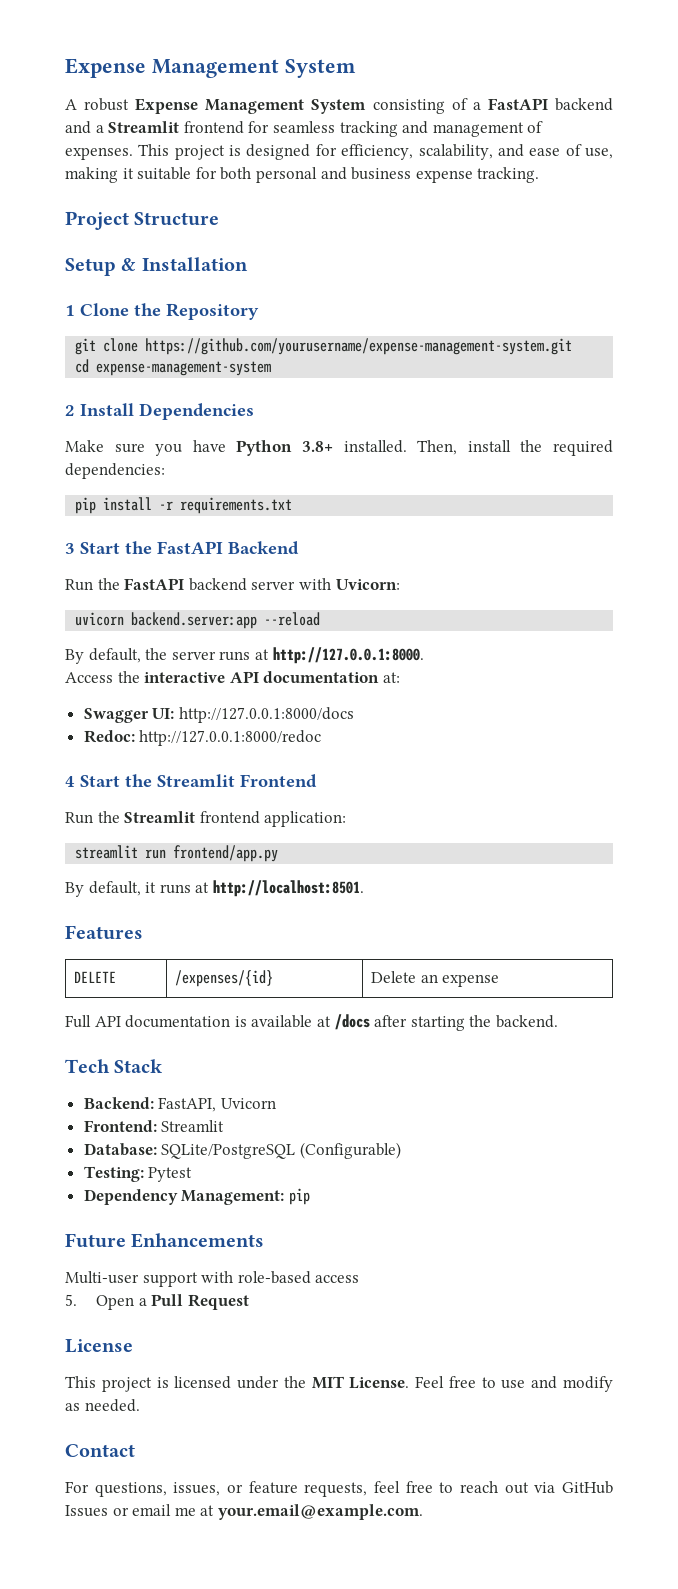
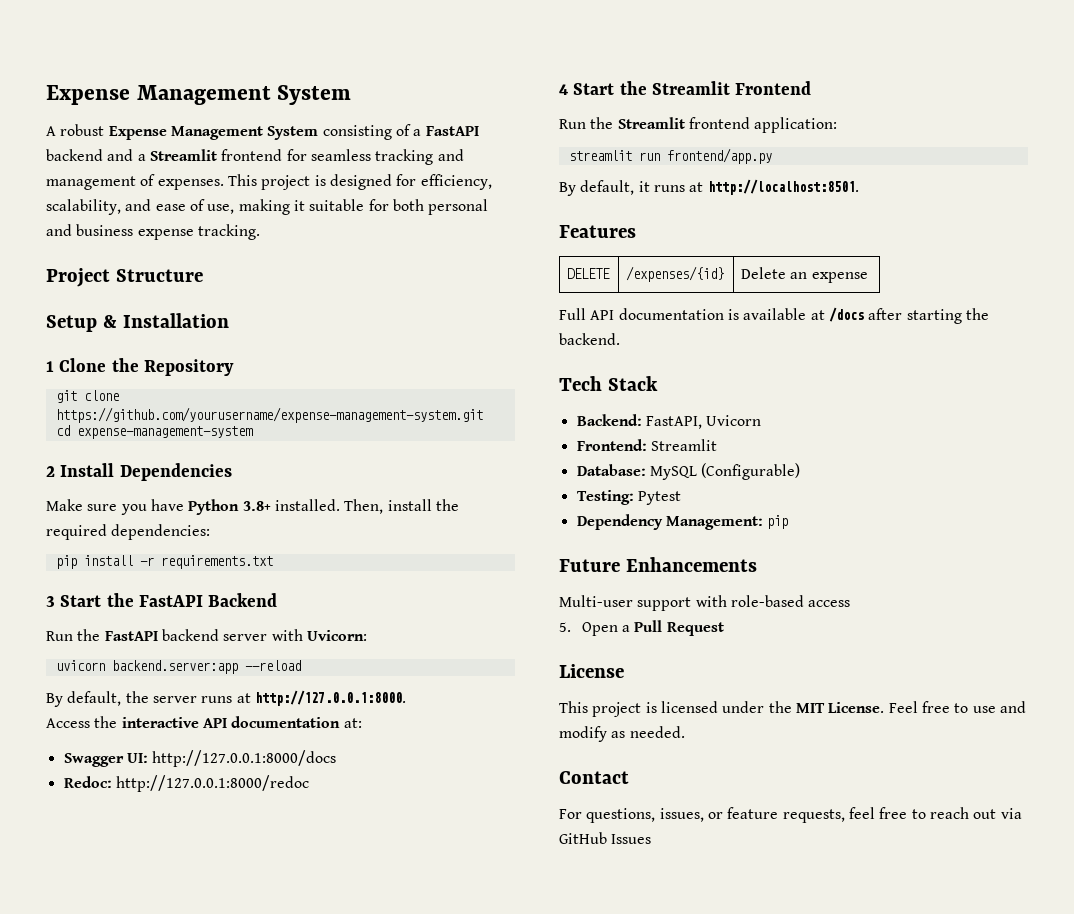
[161,1144,296,1159] SQLite/PostgreSQL -> [649,466,697,480] MySQL
[112,1504,423,1520] or email me at your.email@example.com. -> (652, 839) none

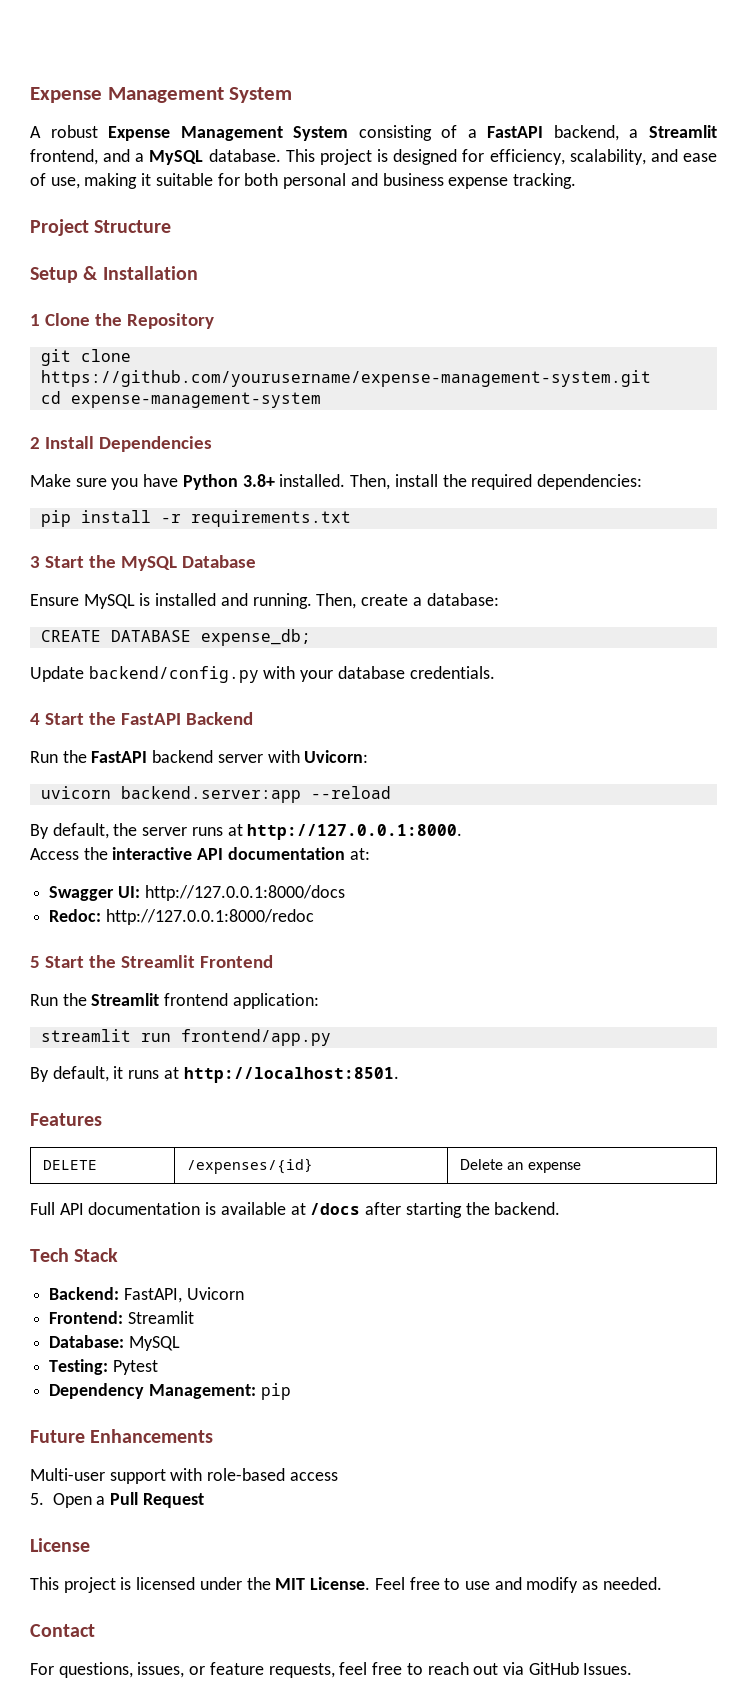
[46,149,464,165] [46,174,224,190] backend and a Streamlit frontend for seamless tracking and management of expenses. -> [553,125,717,141] [30,149,281,165] backend, a Streamlit frontend, and a MySQL database.
(134, 600) none -> [120,555,256,571] [30,593,499,609] [40,629,311,646] [30,666,495,683] [30,712,116,725] MySQL Database // Ensure MySQL is installed and running. Then, create a database: // CREATE DATABASE expense_db; // Update backend/config.py with your database credentials. // 4 Start the
[559,84,568,95] 4 -> [30,956,40,968] 5
[701,463,801,480] (Configurable) -> (180, 1343) none
[611,834,652,844] Issues -> [583,1663,633,1675] Issues.

